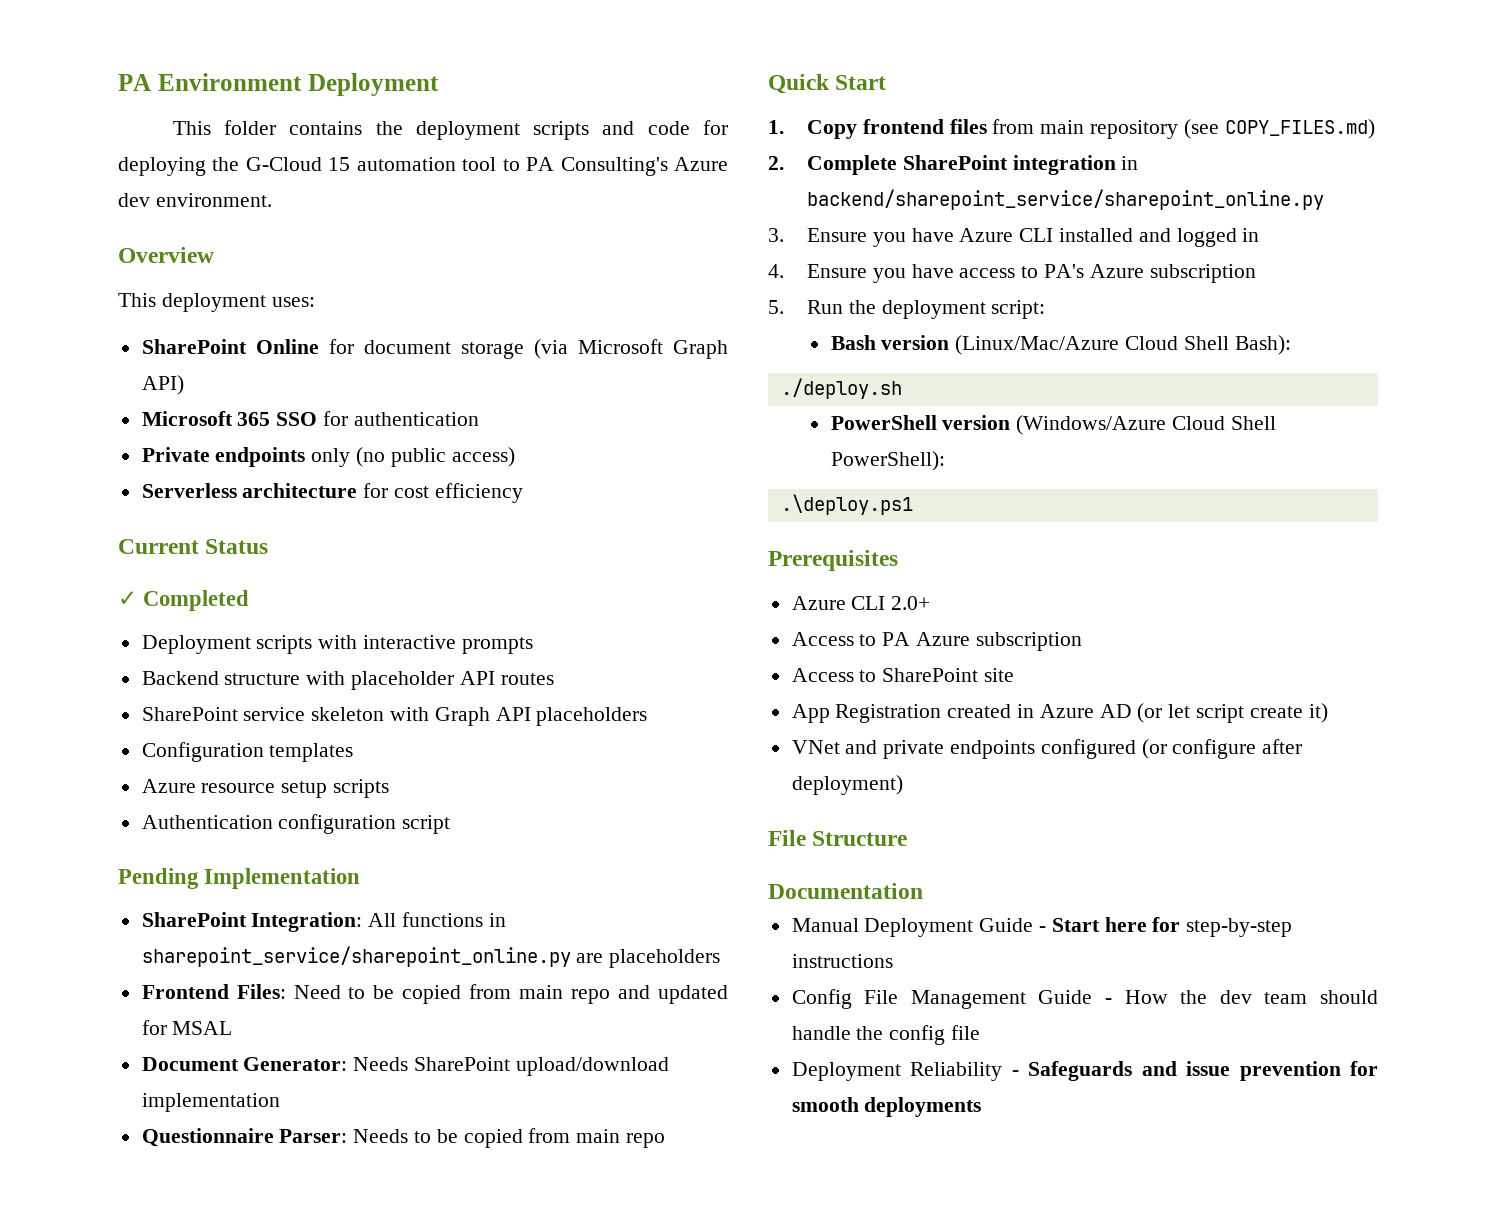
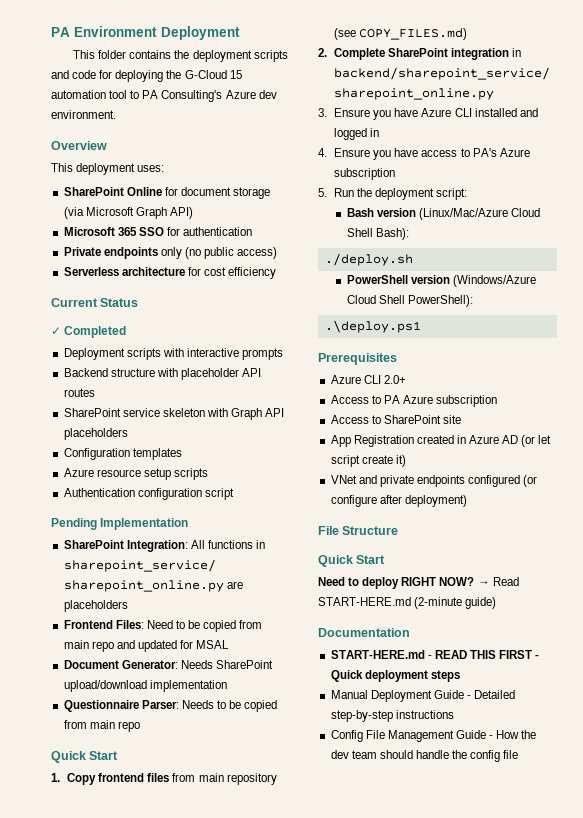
[768,883,923,899] Documentation -> [318,555,386,567] [318,577,519,589] [318,597,497,609] [318,628,410,637] [330,650,540,659] [330,670,460,682] Quick Start // Need to deploy RIGHT NOW? → Read START-HERE.md (2-minute guide) // Documentation // START-HERE.md - READ THIS FIRST - Quick deployment steps
[1051,917,1181,932] Start here for -> [474,690,516,699] Detailed
[791,1061,1378,1081] [791,1097,982,1117] // Deployment Reliability - Safeguards and issue prevention for smooth deployments -> (519, 754) none

